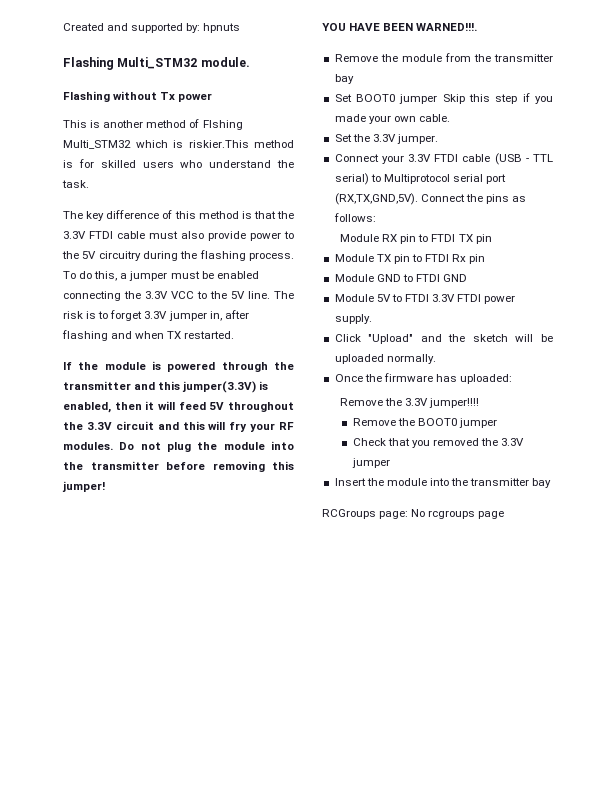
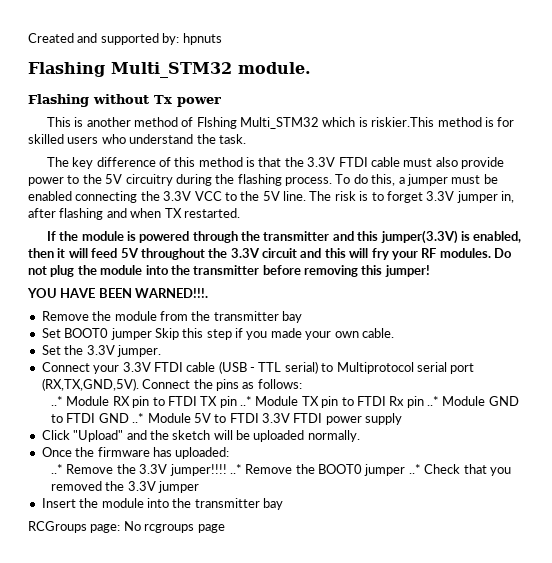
(376, 217) none -> [51,396,64,406] ..*
(492, 239) // -> [240,396,253,406] ..*
(486, 259) // -> [427,396,440,406] ..*
(468, 278) // -> [132,413,145,423] ..*
[334,314,372,324] supply. -> [365,413,403,425] supply
(513, 379) none -> [51,464,64,474] ..*
(480, 403) // -> [229,464,242,474] ..*
(498, 423) // -> [408,464,421,474] ..*

